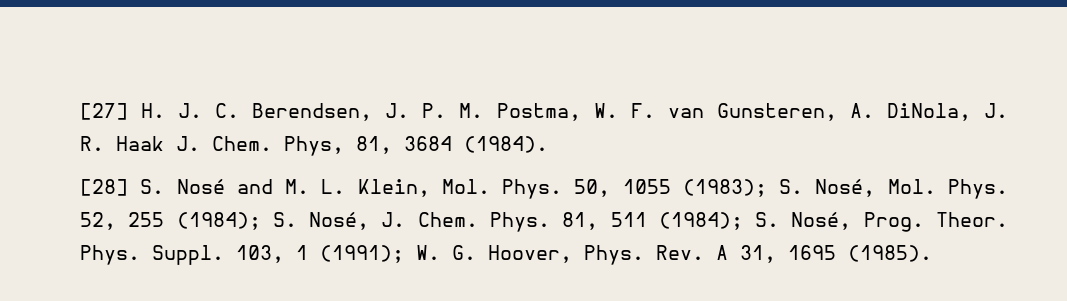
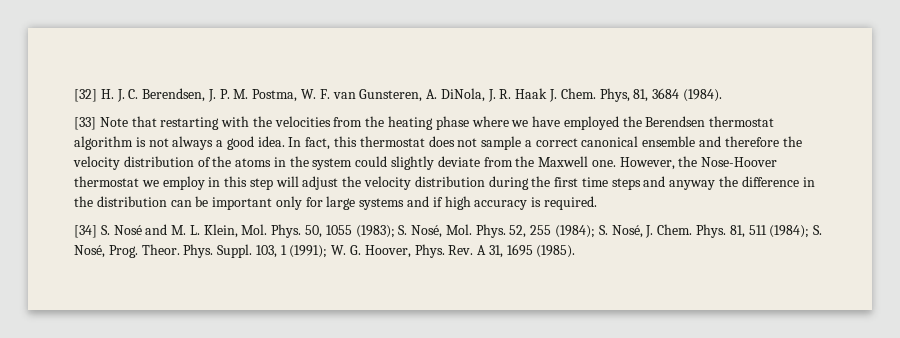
[80,103,128,120] [27] -> [74,89,97,102] [32]
[80,179,128,196] [28] -> [74,116,775,130] [74,136,802,150] [73,156,778,170] [74,176,815,190] [74,196,597,210] [74,225,97,238] [33] Note that restarting with the velocities from the heating phase where we have employed the Berendsen thermostat algorithm is not always a good idea. In fact, this thermostat does not sample a correct canonical ensemble and therefore the velocity distribution of the atoms in the system could slightly deviate from the Maxwell one. However, the Nose-Hoover thermostat we employ in this step will adjust the velocity distribution during the first time steps and anyway the difference in the distribution can be important only for large systems and if high accuracy is required. // [34]

